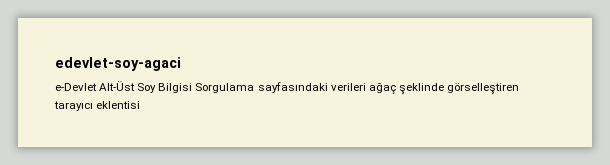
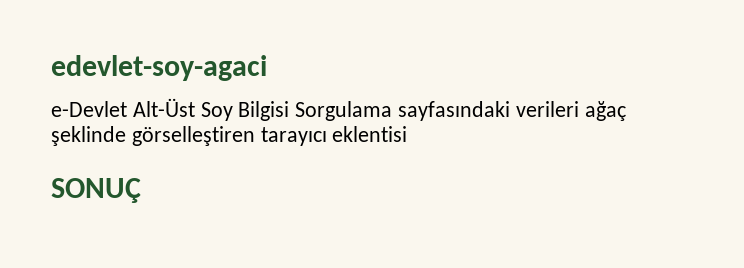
(141, 105) none -> [51,178,141,203] // SONUÇ

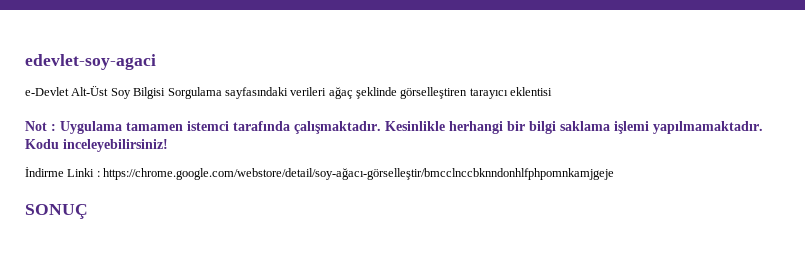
(408, 134) none -> [25,121,763,134] [25,139,168,152] [25,167,615,180] // Not : Uygulama tamamen istemci tarafında çalışmaktadır. Kesinlikle herhangi bir bilgi saklama işlemi yapılmamaktadır. Kodu inceleyebilirsiniz! // İndirme Linki : https://chrome.google.com/webstore/detail/soy-ağacı-görselleştir/bmcclnccbknndonhlfphpomnkamjgeje

